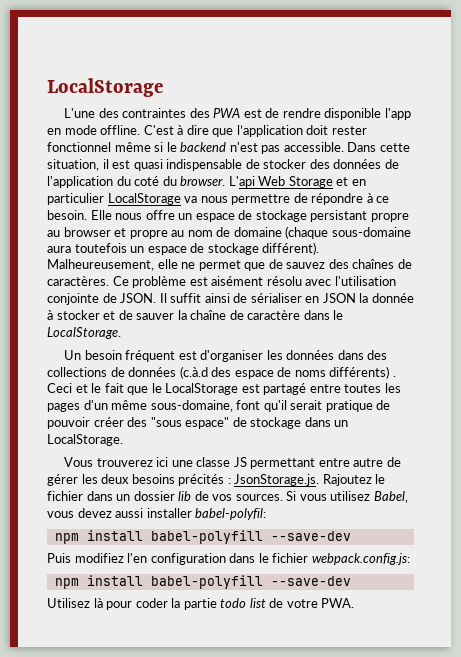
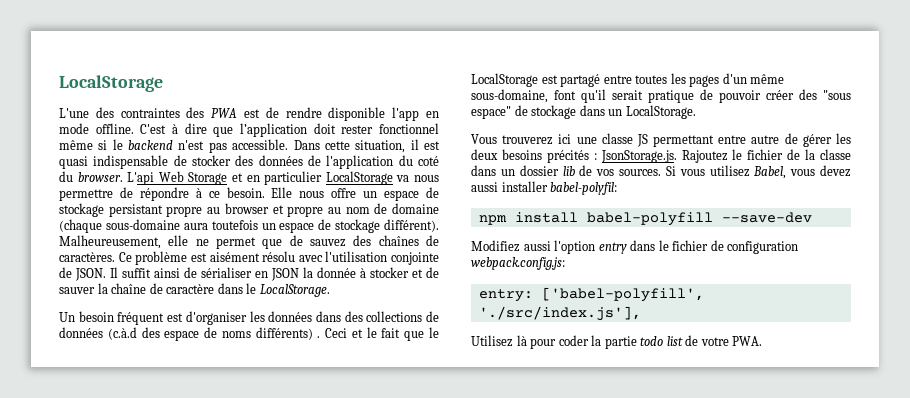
(83, 496) none -> [787,149,851,160] de la classe
[47,553,226,565] Puis modifiez l'en configuration -> [471,240,627,254] Modifiez aussi l'option entry
(309, 558) none -> [710,240,799,254] de configuration
[54,575,351,589] npm install babel-polyfill --save-dev -> [478,287,704,302] [478,306,641,321] entry: ['babel-polyfill', './src/index.js'],

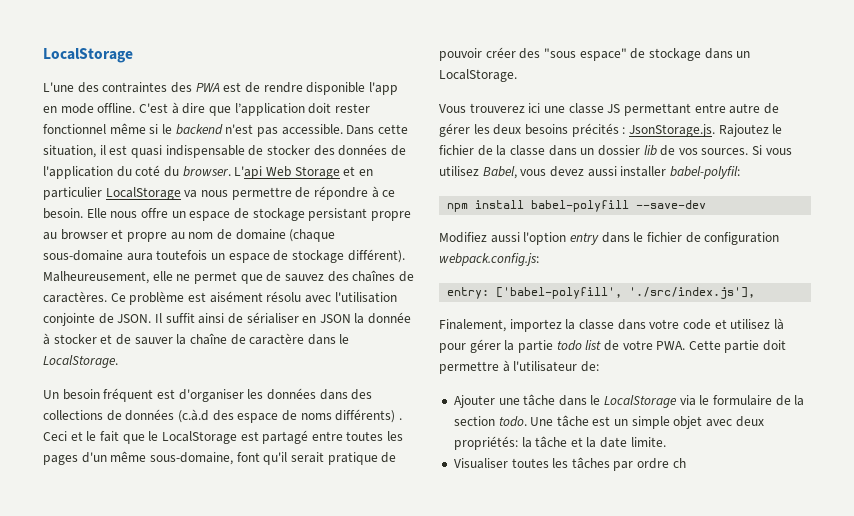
[471,335,513,347] Utilisez -> [439,319,771,332] Finalement, importez la classe dans votre code et utilisez
[558,335,589,346] coder -> [469,339,501,353] gérer
(763, 341) none -> [688,340,787,353] [439,360,599,374] [453,394,805,408] [453,415,764,429] [453,436,666,450] [453,457,686,471] Cette partie doit permettre à l'utilisateur de: // Ajouter une tâche dans le LocalStorage via le formulaire de la section todo. Une tâche est un simple objet avec deux propriétés: la tâche et la date limite. // Visualiser toutes les tâches par ordre ch

